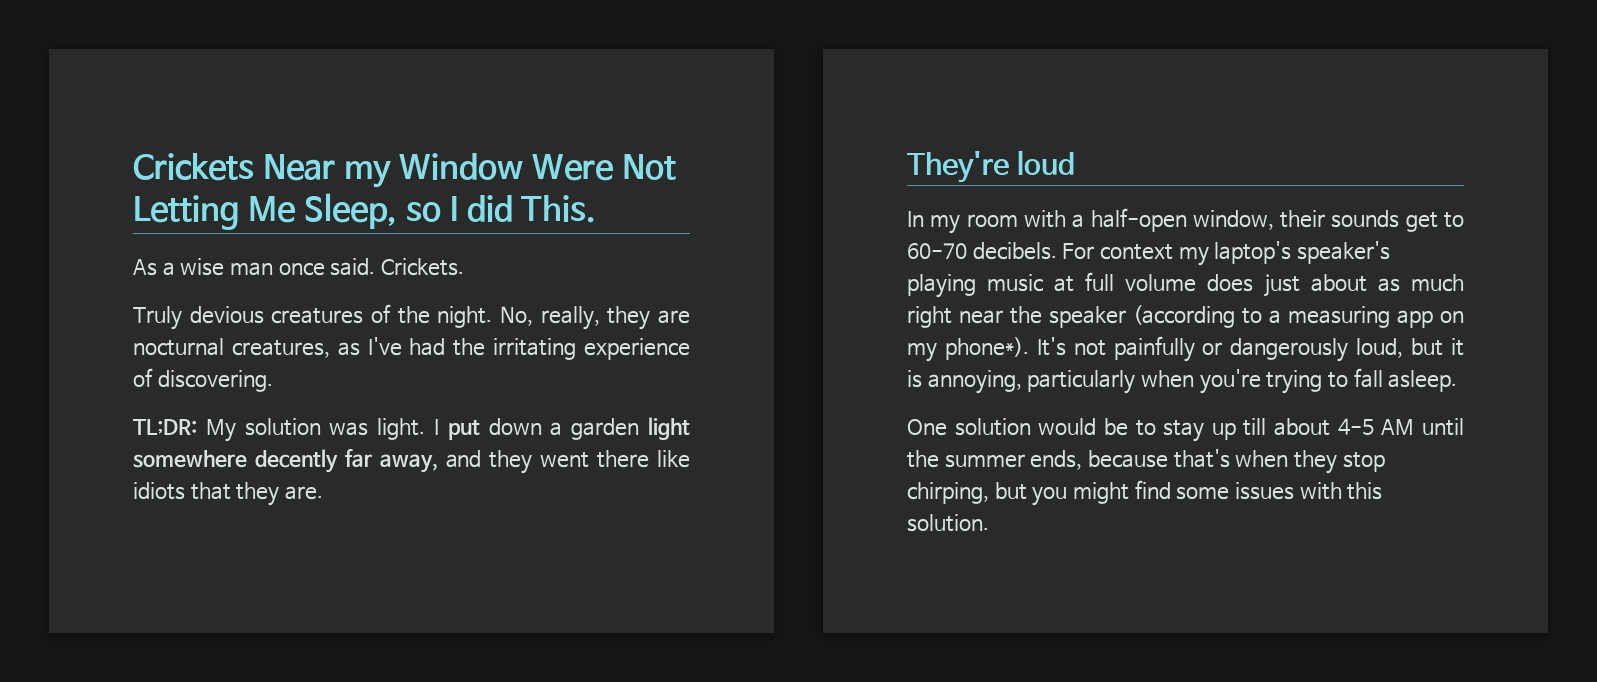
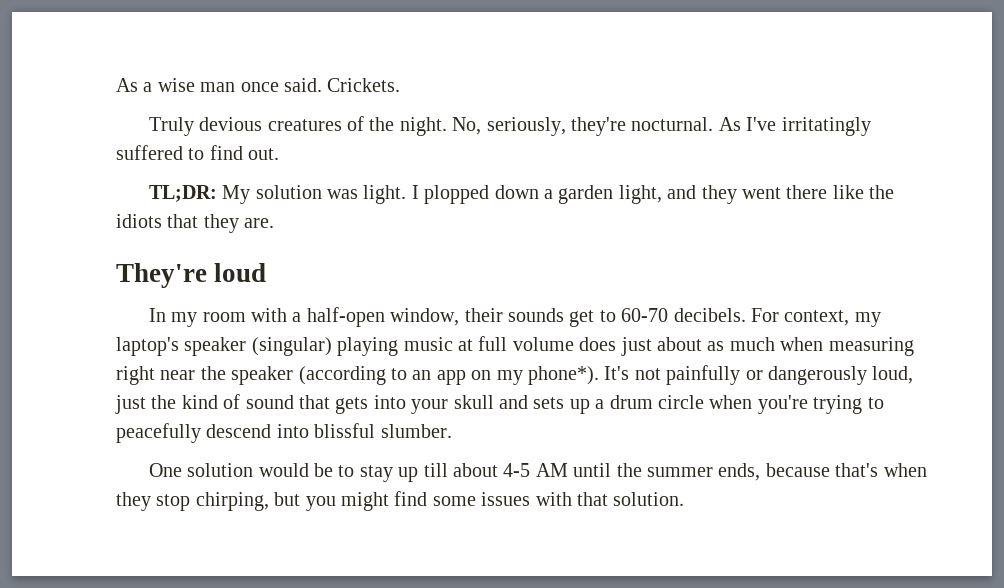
[133,153,676,188] [133,193,597,230] Crickets Near my Window Were Not Letting Me Sleep, so I did This. // -> (116, 85) none
[540,306,691,330] [133,337,690,360] [133,368,273,392] really, they are nocturnal creatures, as I've had the irritating experience of discovering. -> [486,117,871,136] [116,145,280,160] seriously, they're nocturnal. As I've irritatingly suffered to find out.
[447,420,480,440] put -> [424,185,490,204] plopped
[648,417,691,440] [133,449,438,473] light somewhere decently far away, -> [618,185,662,204] light,
(690, 459) none -> [869,185,895,199] the
[1100,244,1174,260] context -> [784,310,850,326] context,
[1297,241,1391,264] speaker's -> [184,337,332,356] speaker (singular)
(1464, 283) none -> [780,337,914,356] when measuring
[1269,306,1391,328] a measuring -> [412,370,432,380] an
[1411,338,1464,356] [907,368,1458,394] but it is annoying, particularly when you're trying to fall asleep. -> [115,394,884,414] [116,423,452,443] just the kind of sound that gets into your skull and sets up a drum circle when you're trying to peacefully descend into blissful slumber.
[1347,482,1383,500] this -> [576,492,608,506] that

